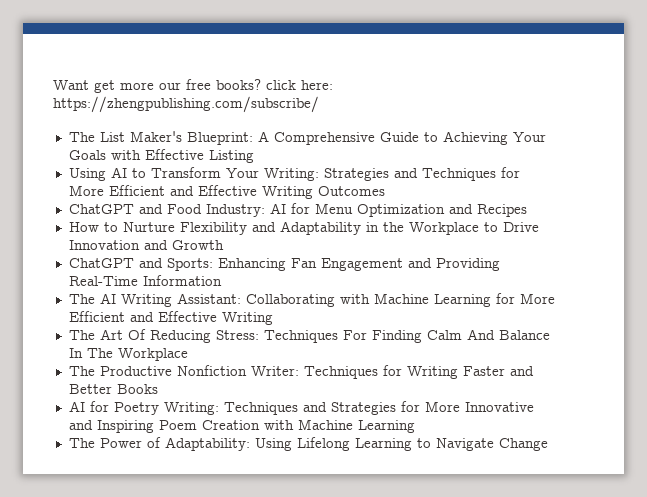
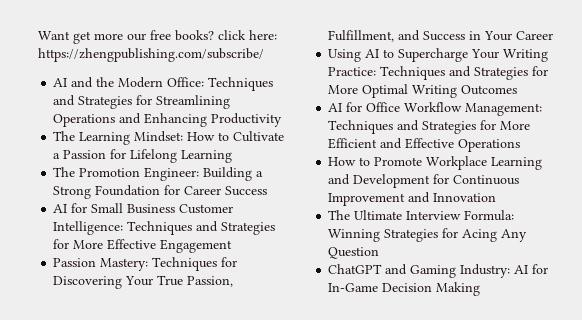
[68,131,546,145] [68,149,254,163] [68,167,520,181] [68,185,385,199] [68,204,202,214] The List Maker's Blueprint: A Comprehensive Guide to Achieving Your Goals with Effective Listing // Using AI to Transform Your Writing: Strategies and Techniques for More Efficient and Effective Writing Outcomes // ChatGPT and Food -> [53,77,274,91] [53,95,231,109] [53,113,283,127] [53,131,285,145] [53,149,233,163] [53,167,264,181] [53,185,268,199] [53,203,234,214] [53,221,276,235] [53,239,233,253] [53,257,238,271] [53,275,234,289] [328,30,554,42] [328,48,549,62] [328,66,549,80] [328,84,518,98] [328,102,543,116] [328,120,531,134] [328,138,521,152] [328,156,543,170] [328,174,520,188] [328,192,497,206] [328,210,515,221] [328,228,528,242] [328,247,380,259] [328,264,457,278] AI and the Modern Office: Techniques and Strategies for Streamlining Operations and Enhancing Productivity // The Learning Mindset: How to Cultivate a Passion for Lifelong Learning // The Promotion Engineer: Building a Strong Foundation for Career Success // AI for Small Business Customer Intelligence: Techniques and Strategies for More Effective Engagement // Passion Mastery: Techniques for Discovering Your True Passion, Fulfillment, and Success in Your Career // Using AI to Supercharge Your Writing Practice: Techniques and Strategies for More Optimal Writing Outcomes // AI for Office Workflow Management: Techniques and Strategies for More Efficient and Effective Operations // How to Promote Workplace Learning and Development for Continuous Improvement and Innovation // The Ultimate Interview Formula: Winning Strategies for Acing Any Question // ChatGPT and Gaming
[314,203,527,217] [68,221,539,235] [68,240,224,250] [68,258,500,271] [68,275,222,286] [68,293,555,307] [68,311,273,325] [68,329,550,343] [68,348,188,361] [68,365,534,379] [68,384,158,394] [68,401,534,415] [68,419,415,433] [68,437,548,451] Menu Optimization and Recipes // How to Nurture Flexibility and Adaptability in the Workplace to Drive Innovation and Growth // ChatGPT and Sports: Enhancing Fan Engagement and Providing Real-Time Information // The AI Writing Assistant: Collaborating with Machine Learning for More Efficient and Effective Writing // The Art Of Reducing Stress: Techniques For Finding Calm And Balance In The Workplace // The Productive Nonfiction Writer: Techniques for Writing Faster and Better Books // AI for Poetry Writing: Techniques and Strategies for More Innovative and Inspiring Poem Creation with Machine Learning // The Power of Adaptability: Using Lifelong Learning to Navigate Change -> [328,282,481,296] In-Game Decision Making

